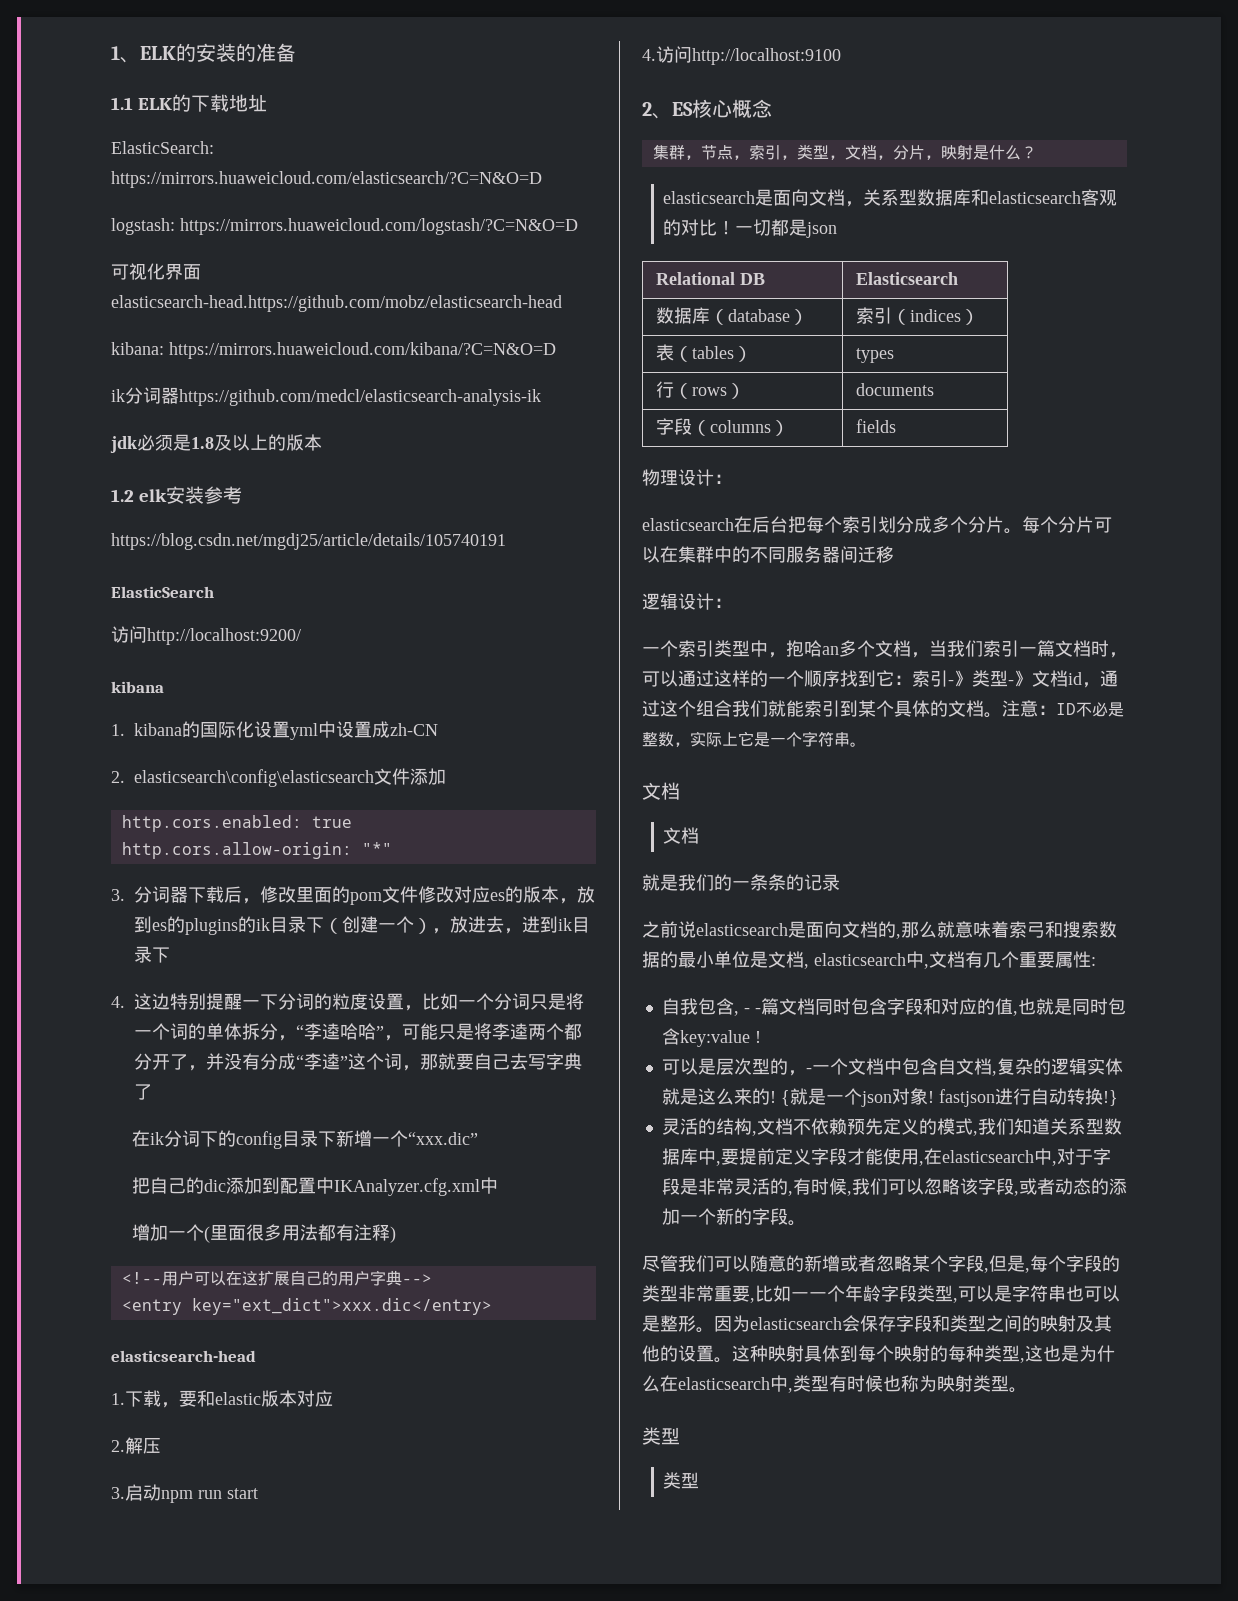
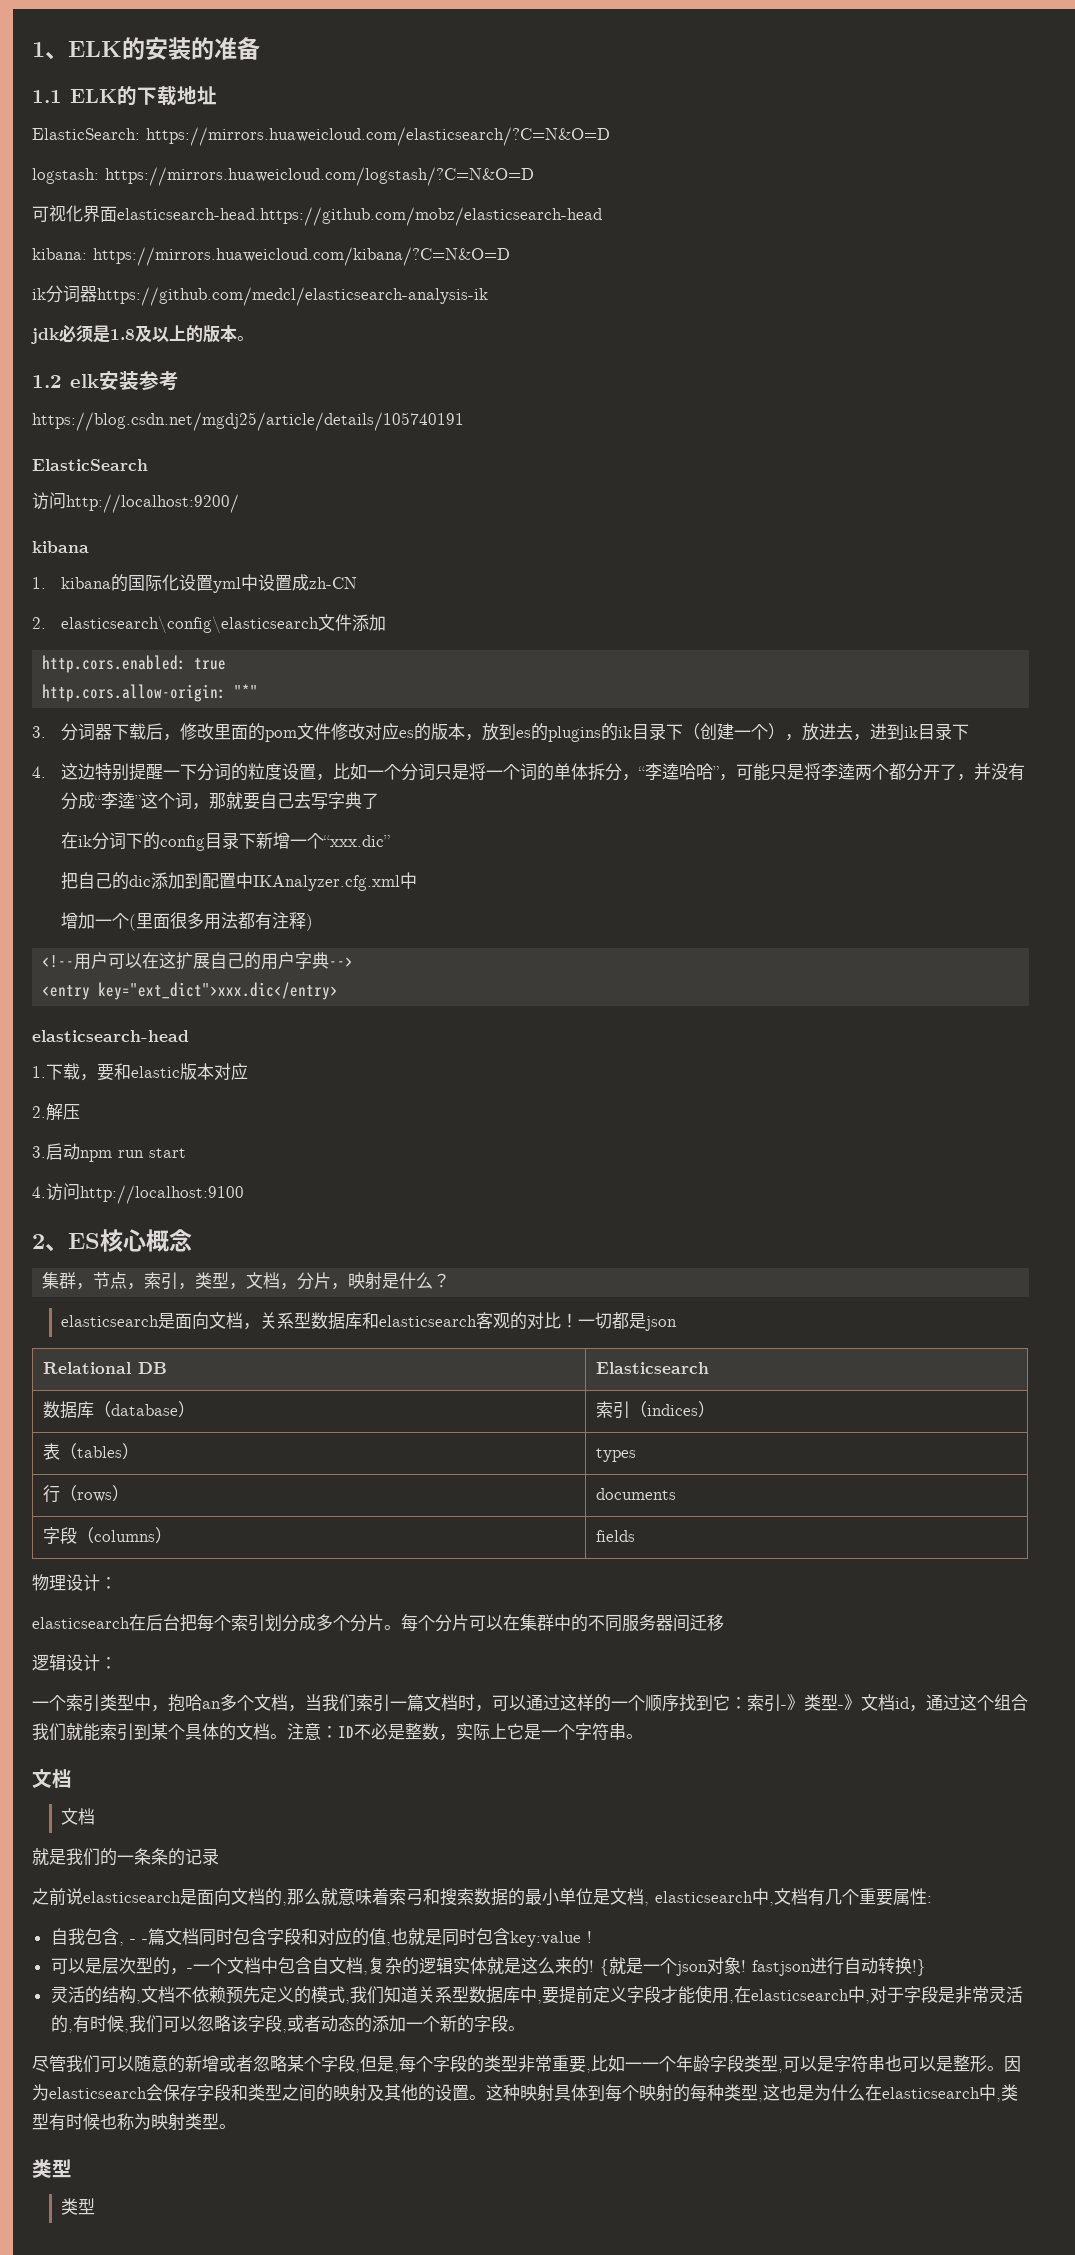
(322, 442) none -> [237,336,254,341] 。

